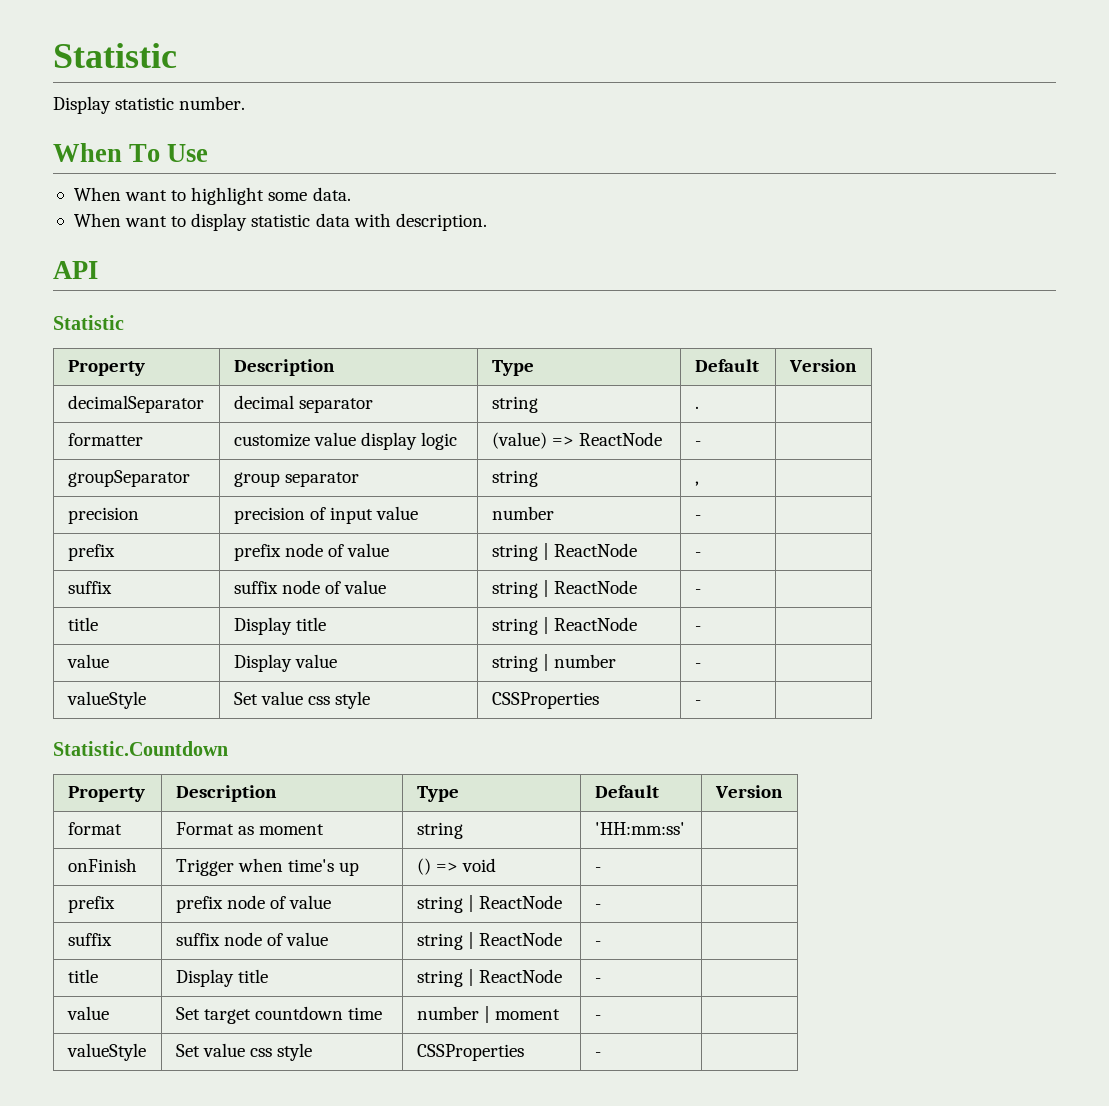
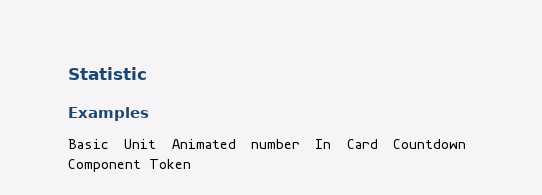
[53,43,177,68] [53,96,246,114] [53,143,209,162] [73,187,351,205] [73,213,487,231] [53,261,98,279] [53,315,124,330] [67,360,145,376] [233,359,335,376] [491,360,534,376] [694,359,759,372] [788,359,857,372] [67,395,204,413] [233,395,373,413] [491,396,538,413] [694,406,699,409] [67,433,143,446] [233,432,457,450] [491,432,662,449] [694,441,701,446] [67,470,190,487] [233,472,359,487] [491,470,538,487] [694,481,699,486] [67,507,139,524] [233,506,418,524] [491,506,554,520] [694,515,701,520] [67,544,115,561] [233,543,389,561] [491,543,637,561] [694,552,701,557] [67,581,112,594] [233,580,386,594] [491,580,637,598] [694,589,701,594] [67,617,98,631] [233,617,326,635] [491,617,637,635] [694,626,701,631] [66,654,109,668] [233,654,337,672] [491,654,616,672] [694,663,701,668] [66,691,146,709] [233,691,370,709] [491,692,599,709] [694,700,701,705] [53,741,228,756] [67,786,145,802] [175,785,277,802] [416,786,459,802] [594,785,659,798] [714,785,783,798] [67,822,122,835] [175,822,324,835] [416,822,463,839] [594,822,685,835] [67,858,137,872] [175,858,359,876] [416,858,496,875] [594,867,601,872] [67,896,115,913] [175,895,331,913] [416,895,562,913] [594,904,601,909] [67,933,112,946] [175,932,328,946] [416,932,562,950] [594,941,601,946] [67,969,98,983] [175,969,268,987] [416,969,562,987] [594,978,601,983] [66,1006,109,1020] [175,1006,382,1024] [416,1006,560,1023] [594,1015,601,1020] [66,1043,146,1061] [175,1043,312,1061] [416,1044,524,1061] [594,1052,601,1057] Statistic // Display statistic number. // When To Use // When want to highlight some data. // When want to display statistic data with description. // API // Statistic // Property | Description | Type | Default | Version // decimalSeparator | decimal separator | string | . | // formatter | customize value display logic | (value) => ReactNode | - | // groupSeparator | group separator | string | , | // precision | precision of input value | number | - | // prefix | prefix node of value | string | ReactNode | - | // suffix | suffix node of value | string | ReactNode | - | // title | Display title | string | ReactNode | - | // value | Display value | string | number | - | // valueStyle | Set value css style | CSSProperties | - | // Statistic.Countdown // Property | Description | Type | Default | Version // format | Format as moment | string | 'HH:mm:ss' | // onFinish | Trigger when time's up | () => void | - | // prefix | prefix node of value | string | ReactNode | - | // suffix | suffix node of value | string | ReactNode | - | // title | Display title | string | ReactNode | - | // value | Set target countdown time | number | moment | - | // valueStyle | Set value css style | CSSProperties | - | -> [68,67,147,80] [68,107,149,121] [68,139,466,149] [68,159,191,172] Statistic // Examples // Basic Unit Animated number In Card Countdown Component Token

